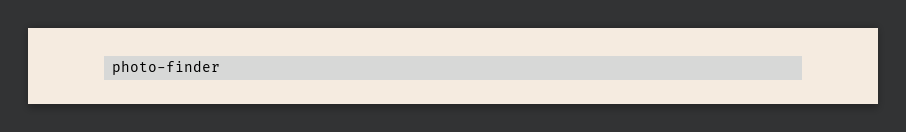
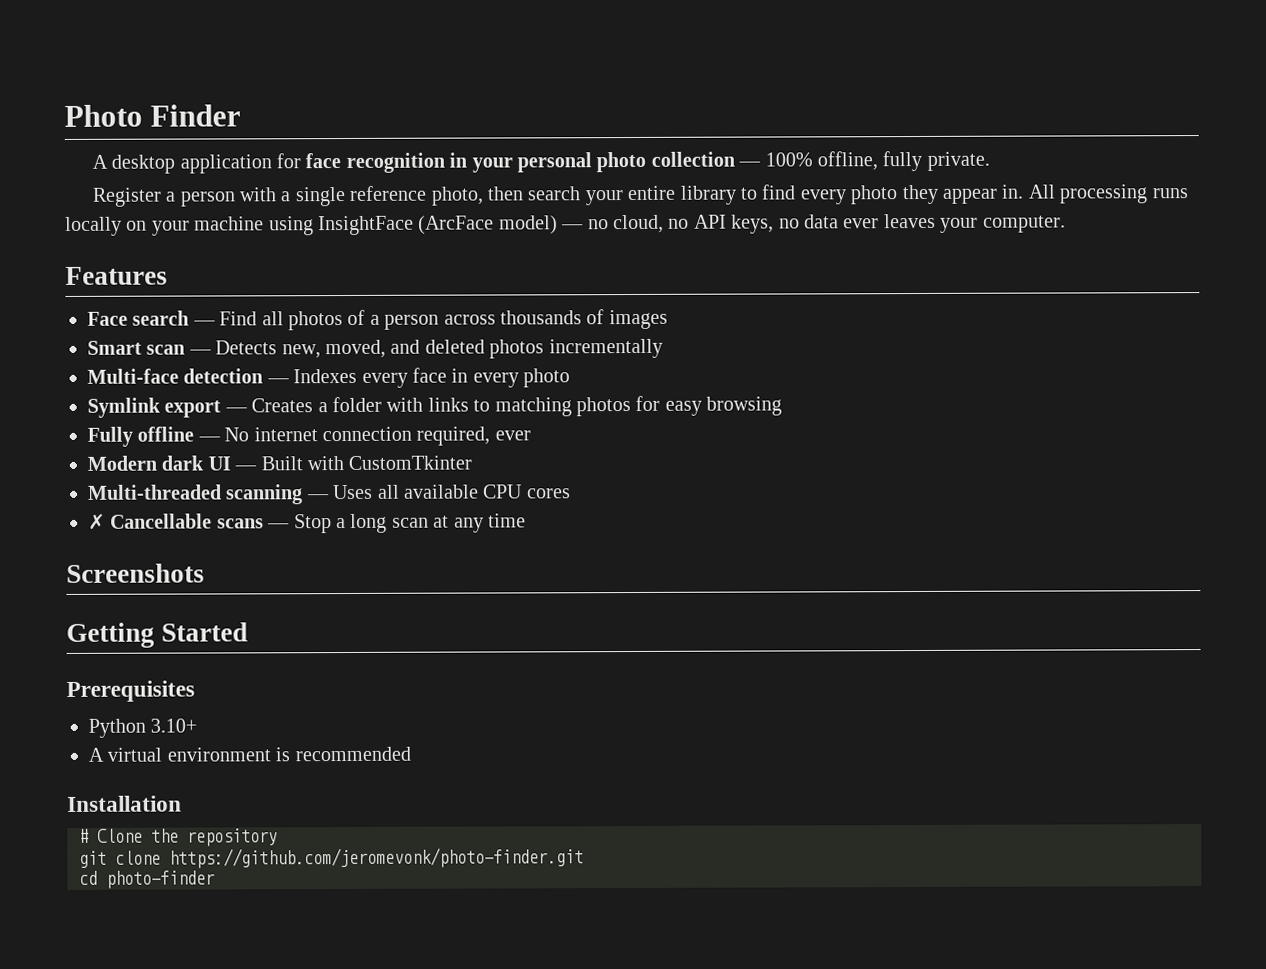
(112, 67) none -> [64,104,242,127] [91,150,990,174] [91,184,1189,207] [65,213,1066,236] [65,266,168,285] [87,309,668,331] [87,338,663,359] [87,367,571,388] [87,395,783,418] [87,426,531,447] [87,455,473,471] [87,484,571,505] [88,513,526,534] [66,563,205,583] [66,622,249,648] [66,680,195,702] [88,718,198,738] [88,746,411,762] [67,795,182,812] [79,828,278,847] [79,847,584,869] [79,870,98,885] Photo Finder // A desktop application for face recognition in your personal photo collection — 100% offline, fully private. // Register a person with a single reference photo, then search your entire library to find every photo they appear in. All processing runs locally on your machine using InsightFace (ArcFace model) — no cloud, no API keys, no data ever leaves your computer. // Features // Face search — Find all photos of a person across thousands of images // Smart scan — Detects new, moved, and deleted photos incrementally // Multi-face detection — Indexes every face in every photo // Symlink export — Creates a folder with links to matching photos for easy browsing // Fully offline — No internet connection required, ever // Modern dark UI — Built with CustomTkinter // Multi-threaded scanning — Uses all available CPU cores // ✗ Cancellable scans — Stop a long scan at any time // Screenshots // Getting Started // Prerequisites // Python 3.10+ // A virtual environment is recommended // Installation // # Clone the repository // git clone https://github.com/jeromevonk/photo-finder.git // cd

